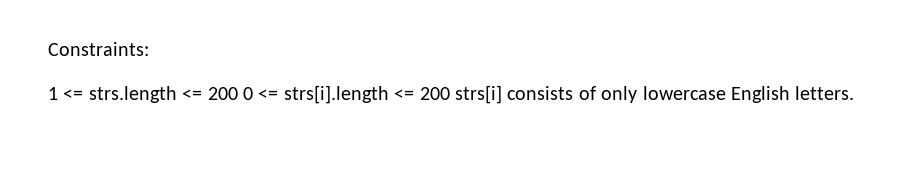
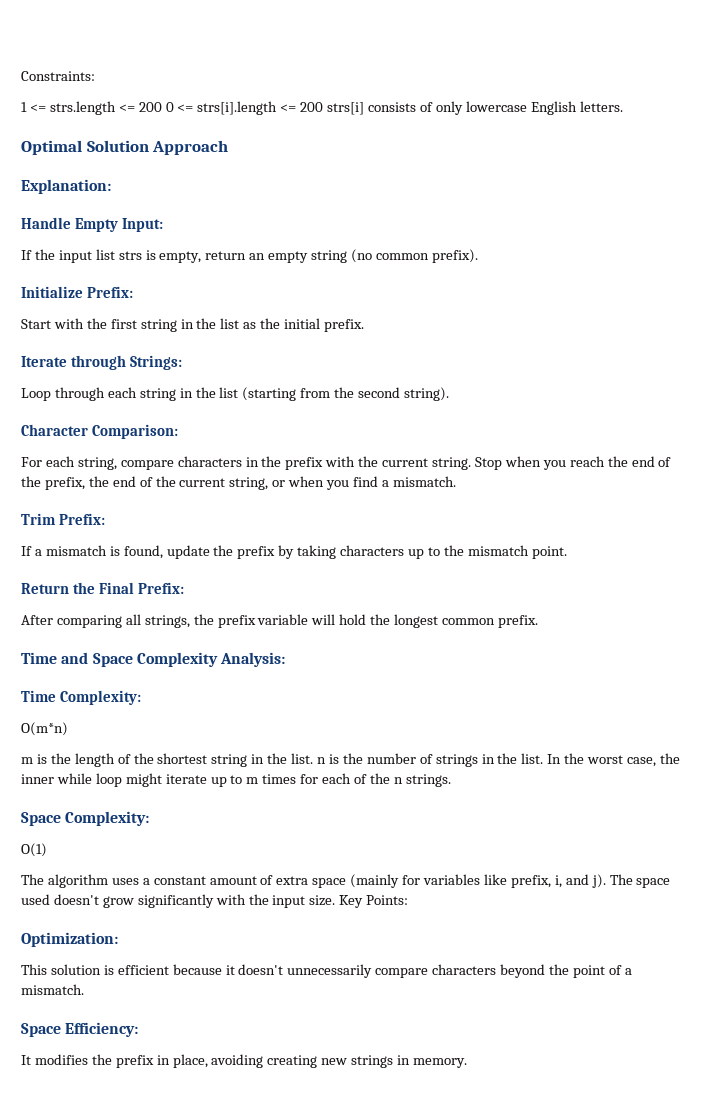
(855, 93) none -> [21,140,229,155] [21,179,111,194] [21,217,164,232] [21,249,478,263] [21,286,134,298] [21,318,365,332] [21,355,183,370] [21,387,450,401] [21,424,179,439] [21,456,672,470] [21,476,456,490] [21,513,106,525] [21,545,567,559] [21,582,185,594] [21,614,538,628] [21,652,286,667] [21,690,142,705] [21,722,68,736] [21,753,680,767] [21,773,451,787] [21,811,150,826] [21,843,47,857] [21,874,671,888] [21,894,409,908] [21,932,118,947] [21,964,632,978] [21,984,84,995] [21,1022,139,1037] [21,1054,468,1068] // Optimal Solution Approach // Explanation: // Handle Empty Input: // If the input list strs is empty, return an empty string (no common prefix). // Initialize Prefix: // Start with the first string in the list as the initial prefix. // Iterate through Strings: // Loop through each string in the list (starting from the second string). // Character Comparison: // For each string, compare characters in the prefix with the current string. Stop when you reach the end of the prefix, the end of the current string, or when you find a mismatch. // Trim Prefix: // If a mismatch is found, update the prefix by taking characters up to the mismatch point. // Return the Final Prefix: // After comparing all strings, the prefix variable will hold the longest common prefix. // Time and Space Complexity Analysis: // Time Complexity: // O(m*n) // m is the length of the shortest string in the list. n is the number of strings in the list. In the worst case, the inner while loop might iterate up to m times for each of the n strings. // Space Complexity: // O(1) // The algorithm uses a constant amount of extra space (mainly for variables like prefix, i, and j). The space used doesn't grow significantly with the input size. Key Points: // Optimization: // This solution is efficient because it doesn't unnecessarily compare characters beyond the point of a mismatch. // Space Efficiency: // It modifies the prefix in place, avoiding creating new strings in memory.

